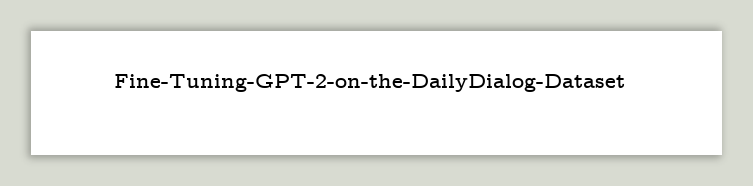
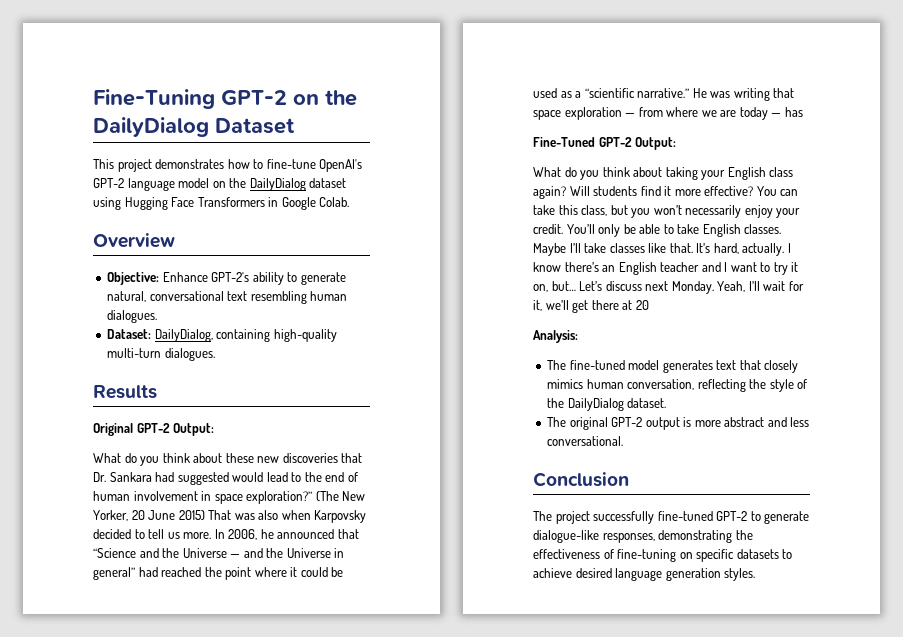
[114,74,625,92] Fine-Tuning-GPT-2-on-the-DailyDialog-Dataset -> [93,89,357,109] [93,117,295,137] [93,159,363,172] [93,178,347,191] [93,197,350,210] [93,233,175,248] [107,272,346,285] [107,291,348,304] [107,310,158,323] [107,329,337,342] [107,348,215,361] [93,385,157,399] [93,423,215,436] [93,453,363,466] [93,472,358,485] [93,491,366,504] [93,510,367,523] [93,529,359,540] [93,548,345,558] [93,567,344,580] [533,88,795,101] [533,107,803,120] [533,137,677,150] [533,167,794,180] [533,186,799,199] [533,205,801,218] [533,224,782,237] [533,243,791,256] [533,262,799,275] [533,281,804,294] [533,300,649,313] [533,330,578,343] [547,360,799,373] [547,379,808,392] [547,398,667,411] [547,417,810,430] [547,436,624,446] [533,472,629,487] [533,511,810,524] [533,530,753,543] [533,549,793,562] [533,568,756,581] Fine-Tuning GPT-2 on the DailyDialog Dataset // This project demonstrates how to fine-tune OpenAI's GPT-2 language model on the DailyDialog dataset using Hugging Face Transformers in Google Colab. // Overview // Objective: Enhance GPT-2's ability to generate natural, conversational text resembling human dialogues. // Dataset: DailyDialog, containing high-quality multi-turn dialogues. // Results // Original GPT-2 Output: // What do you think about these new discoveries that Dr. Sankara had suggested would lead to the end of human involvement in space exploration?” (The New Yorker, 20 June 2015) That was also when Karpovsky decided to tell us more. In 2006, he announced that “Science and the Universe — and the Universe in general” had reached the point where it could be used as a “scientific narrative.” He was writing that space exploration — from where we are today — has // Fine-Tuned GPT-2 Output: // What do you think about taking your English class again? Will students find it more effective? You can take this class, but you won’t necessarily enjoy your credit. You’ll only be able to take English classes. Maybe I’ll take classes like that. It’s hard, actually. I know there’s an English teacher and I want to try it on, but… Let’s discuss next Monday. Yeah, I’ll wait for it, we’ll get there at 20 // Analysis: // The fine-tuned model generates text that closely mimics human conversation, reflecting the style of the DailyDialog dataset. // The original GPT-2 output is more abstract and less conversational. // Conclusion // The project successfully fine-tuned GPT-2 to generate dialogue-like responses, demonstrating the effectiveness of fine-tuning on specific datasets to achieve desired language generation styles.

